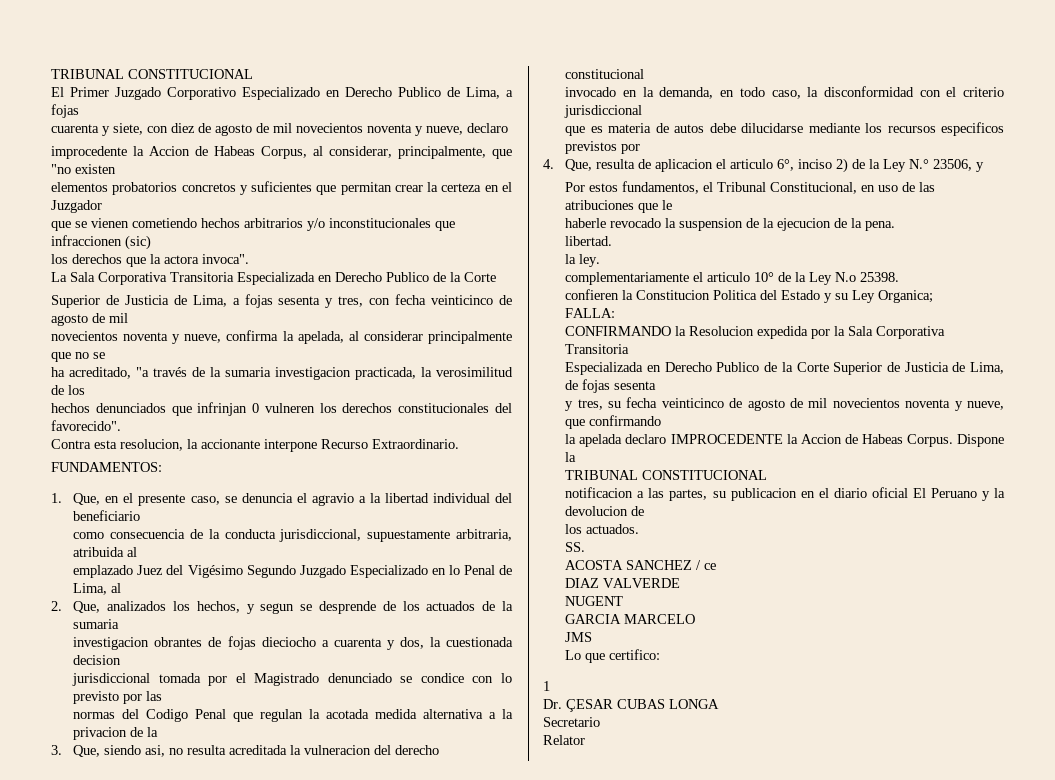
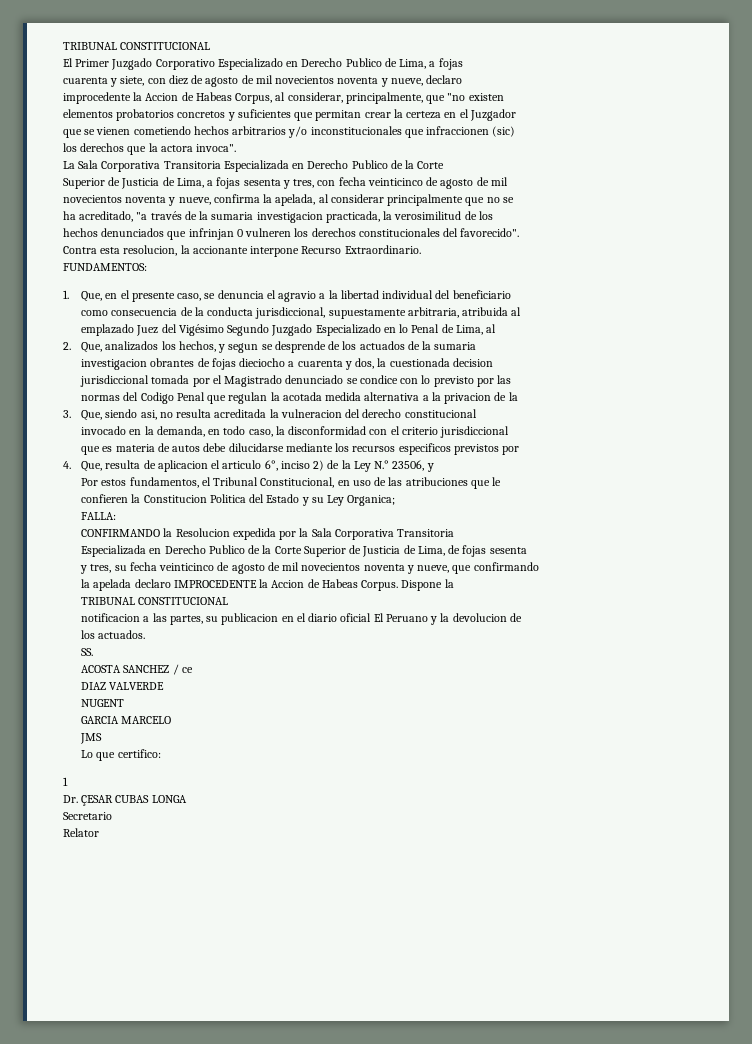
[565,218,896,231] [565,236,613,246] [565,254,601,267] [565,272,900,285] // haberle revocado la suspension de la ejecucion de la pena. // libertad. // la ley. // complementariamente el articulo 10° de la Ley N.o 25398. -> (502, 481) none

